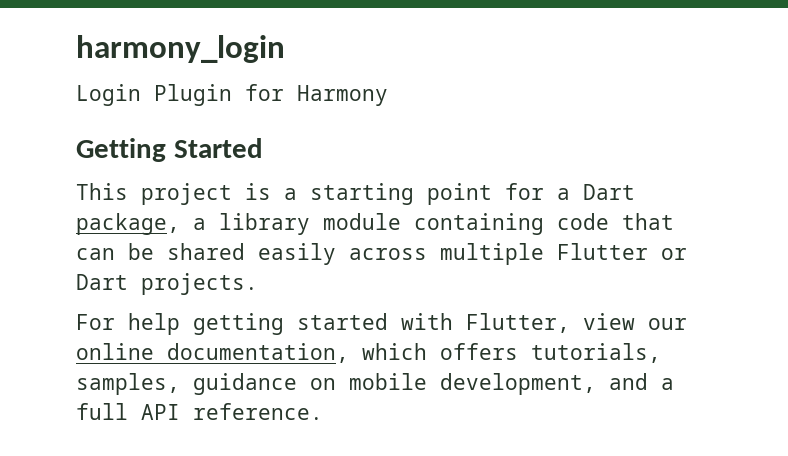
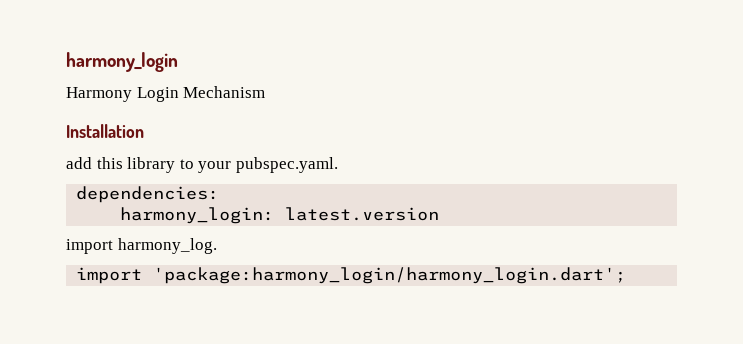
[76,84,388,106] [76,138,263,162] [76,183,635,205] [76,213,674,235] [76,243,687,265] [76,273,258,295] [76,313,687,335] [76,343,661,363] [76,373,674,395] [76,403,323,420] Login Plugin for Harmony // Getting Started // This project is a starting point for a Dart package, a library module containing code that can be shared easily across multiple Flutter or Dart projects. // For help getting started with Flutter, view our online documentation, which offers tutorials, samples, guidance on mobile development, and a full API reference. -> [66,86,266,102] [66,124,144,138] [66,157,338,173] [76,186,220,203] [120,207,440,224] [66,238,217,254] [76,267,627,284] Harmony Login Mechanism // Installation // add this library to your pubspec.yaml. // dependencies: // harmony_login: latest.version // import harmony_log. // import 'package:harmony_login/harmony_login.dart';

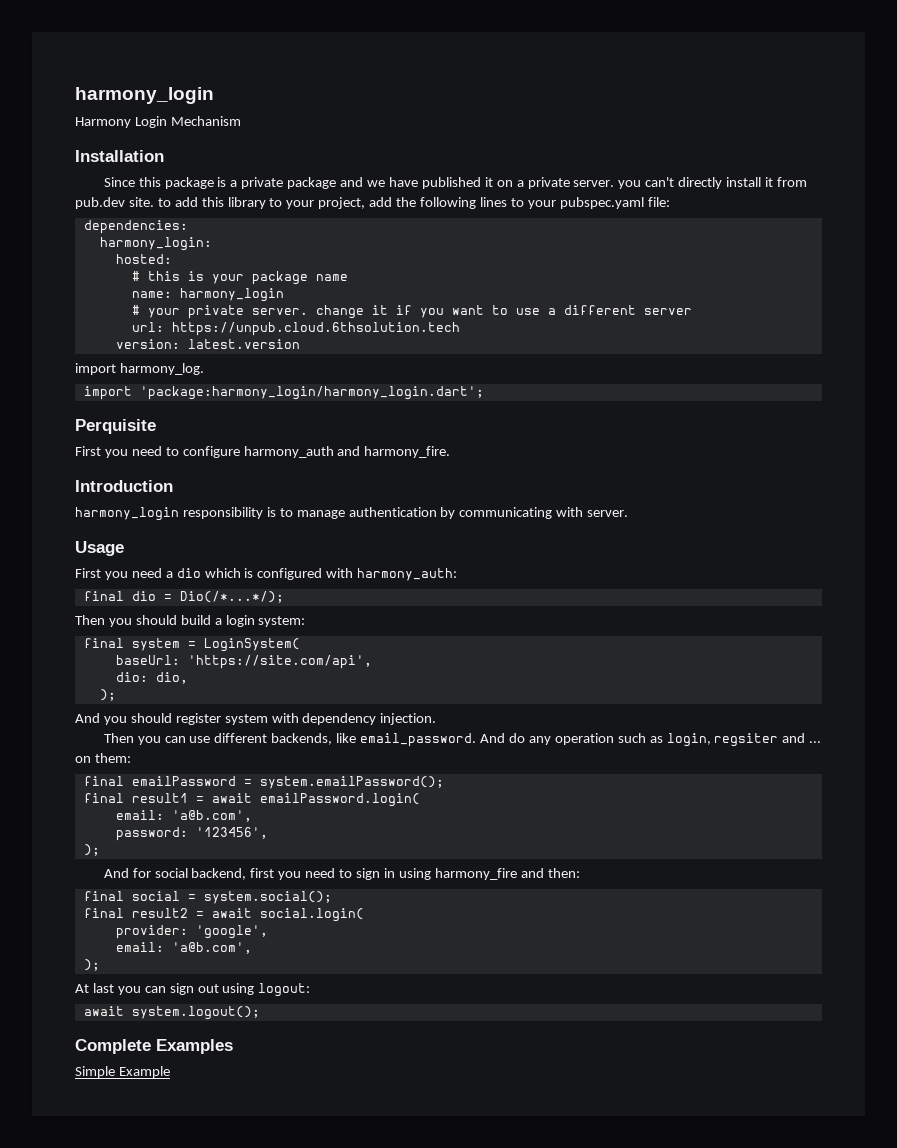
(144, 131) none -> [103,177,807,189] [75,197,171,209] Since this package is a private package and we have published it on a private server. you can't directly install it from pub.dev site. to
[235,157,338,173] [76,186,220,203] [120,207,275,224] pubspec.yaml. // dependencies: // harmony_login: -> [318,197,670,209] [83,220,188,234] [99,237,212,251] [115,254,172,264] [131,271,348,285] [131,288,284,302] [131,305,692,319] [131,322,460,336] [115,339,180,349] project, add the following lines to your pubspec.yaml file: // dependencies: // harmony_login: // hosted: // # this is your package name // name: harmony_login // # your private server. change it if you want to use a different server // url: https://unpub.cloud.6thsolution.tech // version:
(627, 275) none -> [75,419,156,434] [75,446,451,458] [75,480,173,492] [75,507,629,521] [75,541,124,556] [75,568,458,581] [83,591,284,603] [75,615,306,627] [83,638,300,652] [115,655,372,669] [115,672,188,684] [99,689,116,701] [75,713,437,725] [103,733,822,747] [75,753,131,763] [83,776,444,789] [83,793,420,807] [115,810,252,822] [115,827,268,841] [83,844,100,856] [103,868,580,880] [83,891,332,904] [83,908,364,922] [115,925,268,939] [115,942,252,954] [83,959,100,971] [75,983,311,997] [83,1006,260,1020] [75,1039,233,1054] [75,1066,170,1078] // Perquisite // First you need to configure harmony_auth and harmony_fire. // Introduction // harmony_login responsibility is to manage authentication by communicating with server. // Usage // First you need a dio which is configured with harmony_auth: // final dio = Dio(/*...*/); // Then you should build a login system: // final system = LoginSystem( // baseUrl: 'https://site.com/api', // dio: dio, // ); // And you should register system with dependency injection. // Then you can use different backends, like email_password. And do any operation such as login, regsiter and ... on them: // final emailPassword = system.emailPassword(); // final result1 = await emailPassword.login( // email: 'a@b.com', // password: '123456', // ); // And for social backend, first you need to sign in using harmony_fire and then: // final social = system.social(); // final result2 = await social.login( // provider: 'google', // email: 'a@b.com', // ); // At last you can sign out using logout: // await system.logout(); // Complete Examples // Simple Example

